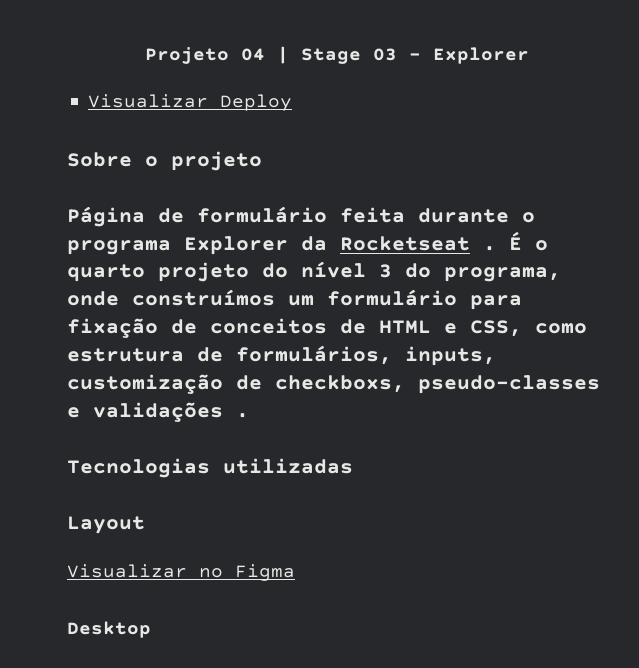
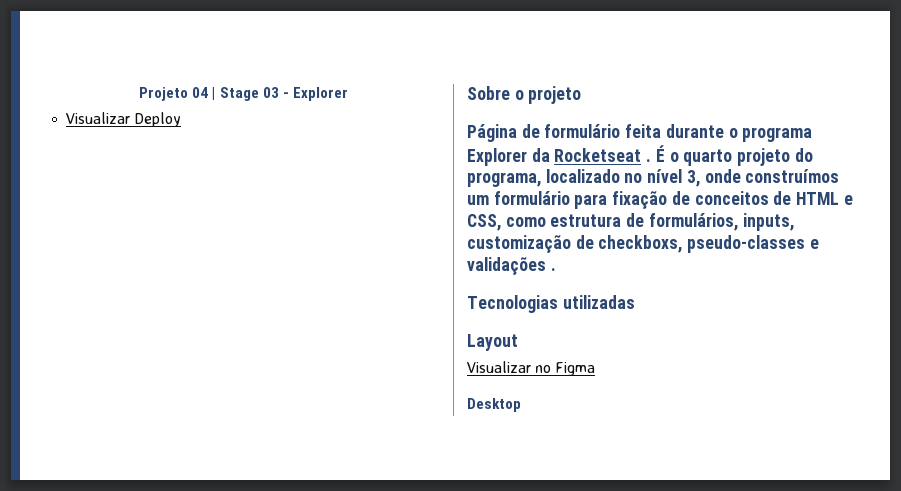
[301,261,561,282] nível 3 do programa, -> [467,169,700,187] programa, localizado no nível 3,

